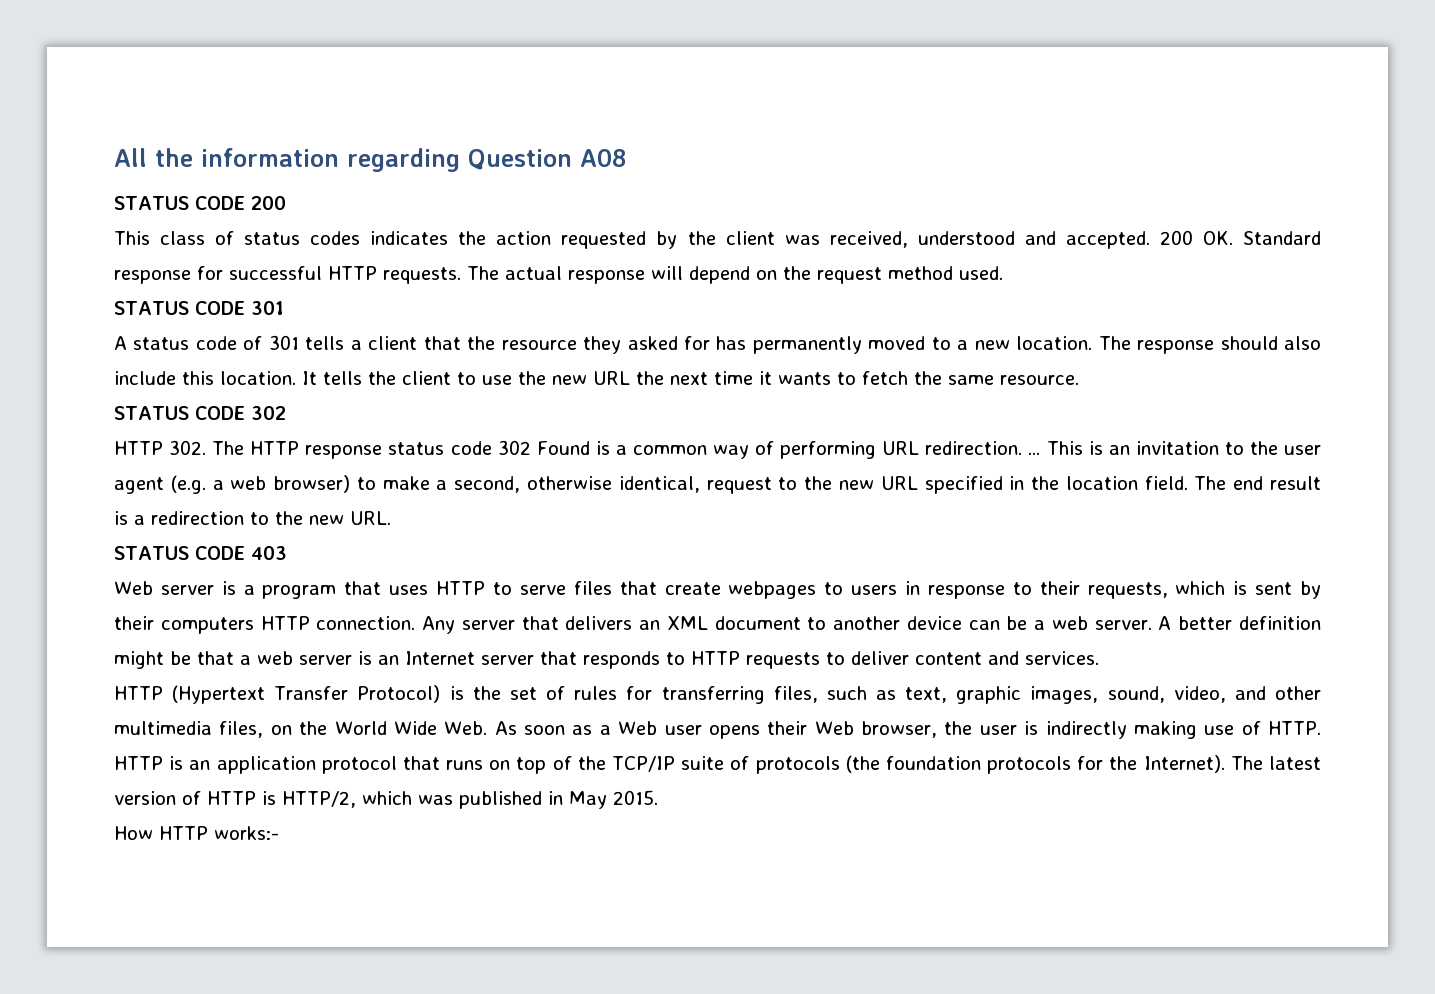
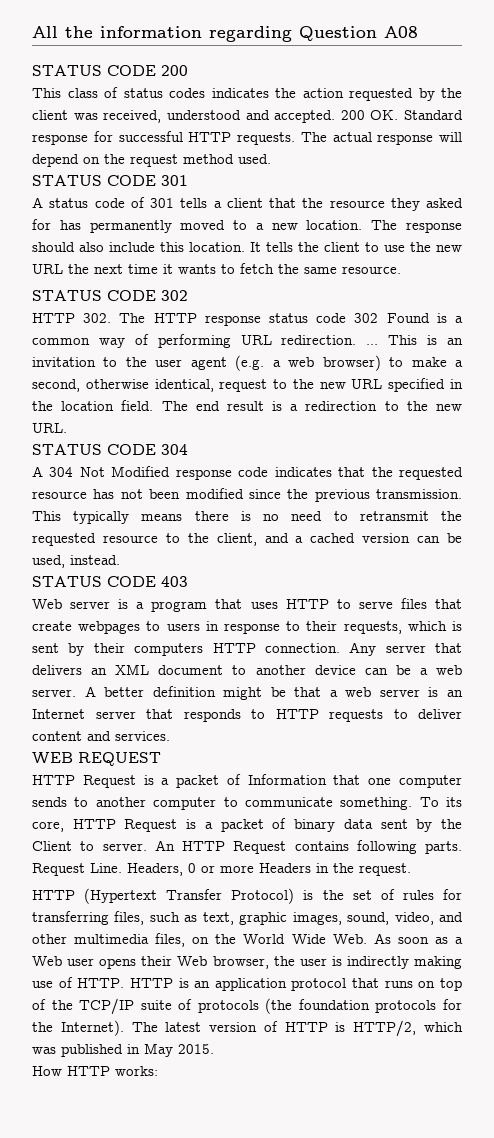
(391, 518) none -> [32,444,188,455] [32,466,464,480] [32,488,462,502] [32,511,463,524] [32,533,462,546] [32,555,120,568] // STATUS CODE 304 // A 304 Not Modified response code indicates that the requested resource has not been modified since the previous transmission. This typically means there is no need to retransmit the requested resource to the client, and a cached version can be used, instead.
(1099, 658) none -> [32,752,161,766] [32,774,462,788] [32,797,462,810] [32,818,463,832] [32,840,462,854] [32,863,411,876] // WEB REQUEST // HTTP Request is a packet of Information that one computer sends to another computer to communicate something. To its core, HTTP Request is a packet of binary data sent by the Client to server. An HTTP Request contains following parts. Request Line. Headers, 0 or more Headers in the request.
[214,826,279,840] works:- -> [115,1066,158,1076] works:

